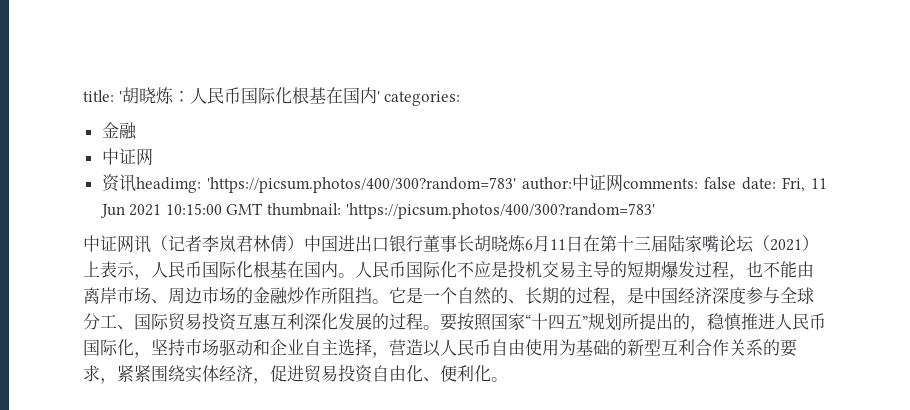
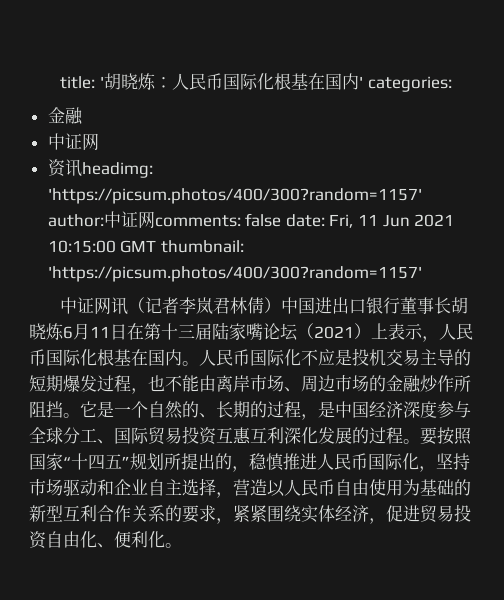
[206,177,516,193] 'https://picsum.photos/400/300?random=783' -> [47,188,422,204] 'https://picsum.photos/400/300?random=1157'
[345,203,655,219] 'https://picsum.photos/400/300?random=783' -> [47,266,422,282] 'https://picsum.photos/400/300?random=1157'

